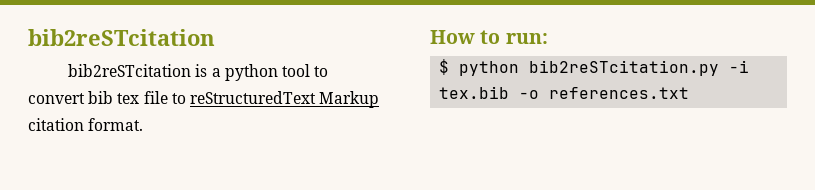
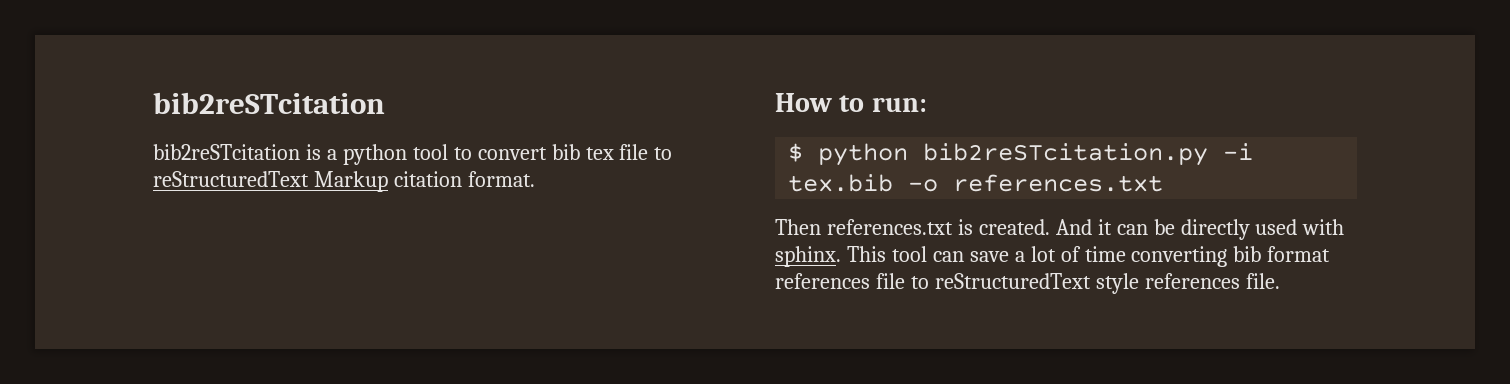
(690, 93) none -> [775,219,1345,240] [775,246,1331,267] [775,273,1280,294] // Then references.txt is created. And it can be directly used with sphinx. This tool can save a lot of time converting bib format references file to reStructuredText style references file.

